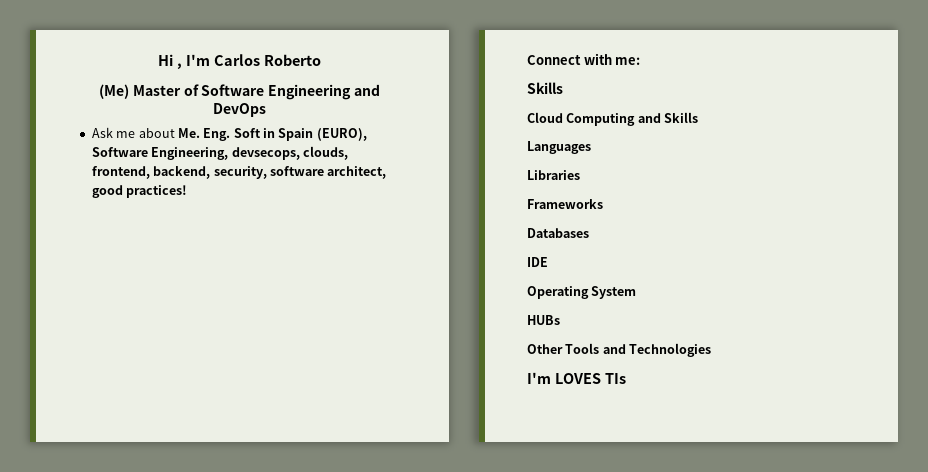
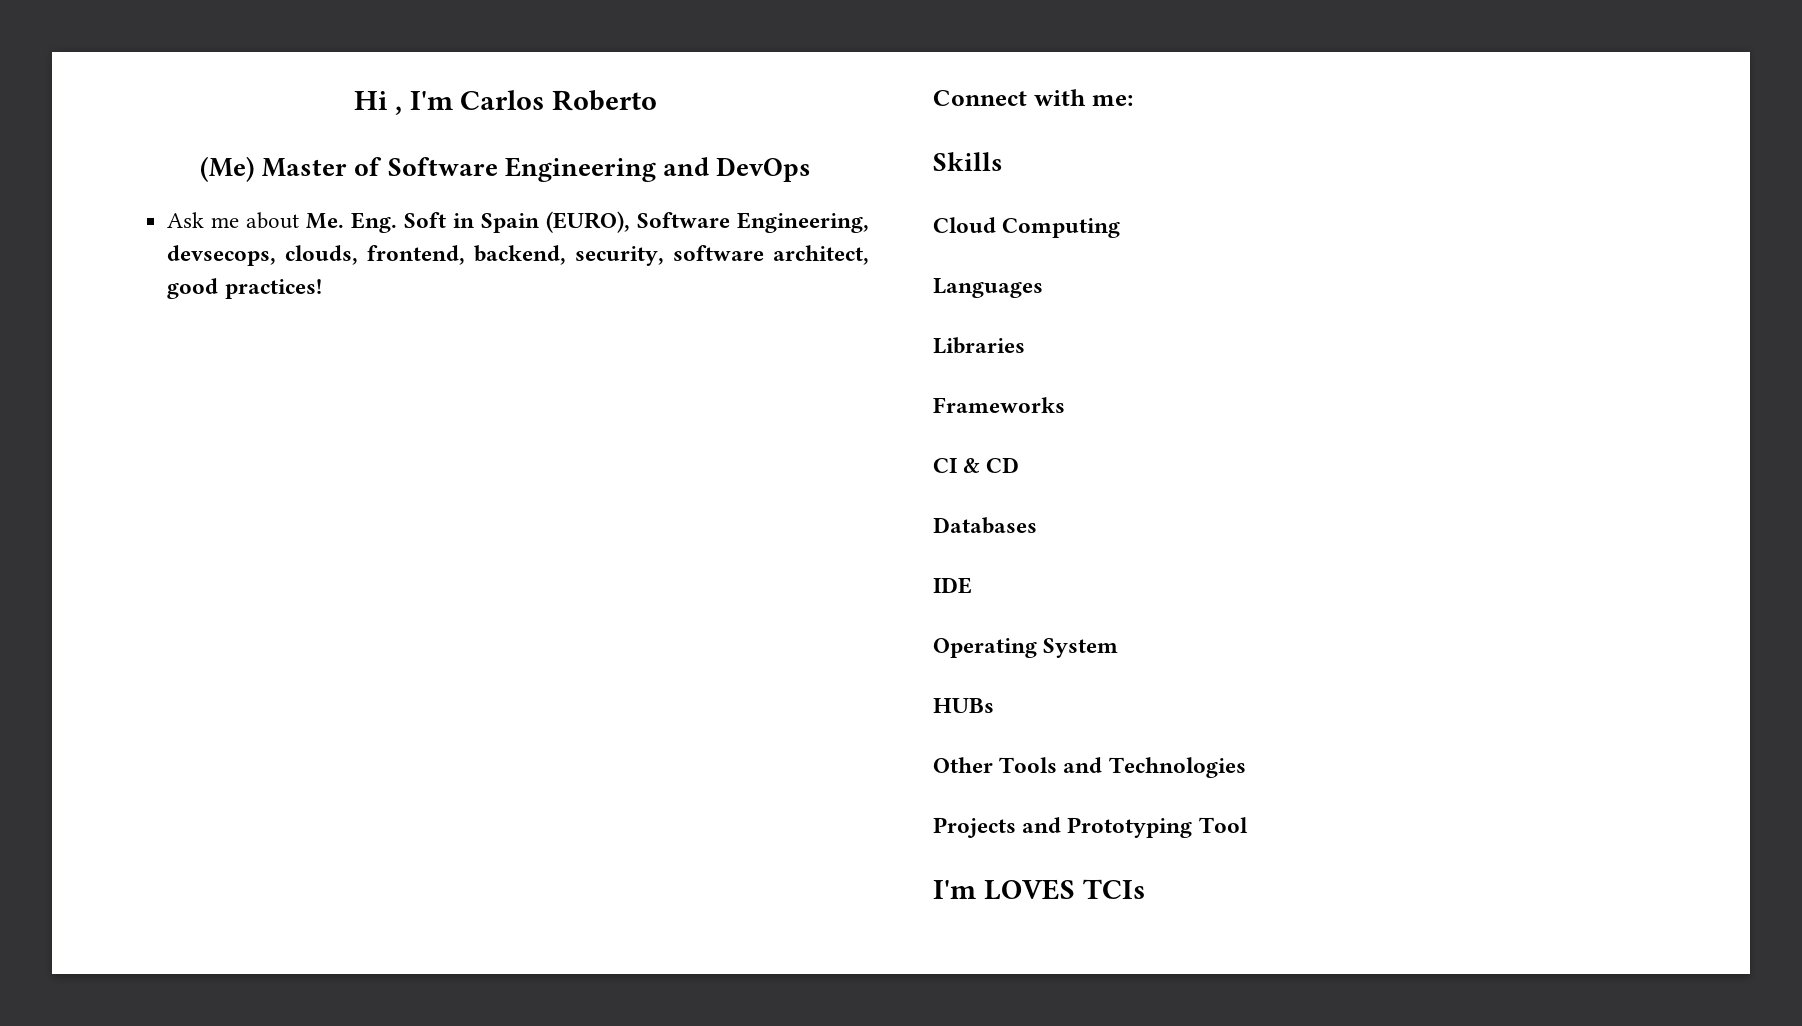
[637,112,699,123] and Skills -> (1121, 228) none
(603, 204) none -> [933,457,1020,473] // CI & CD
(712, 350) none -> [933,817,1248,838] // Projects and Prototyping Tool
[604,373,626,384] TIs -> [1082,879,1145,899] TCIs

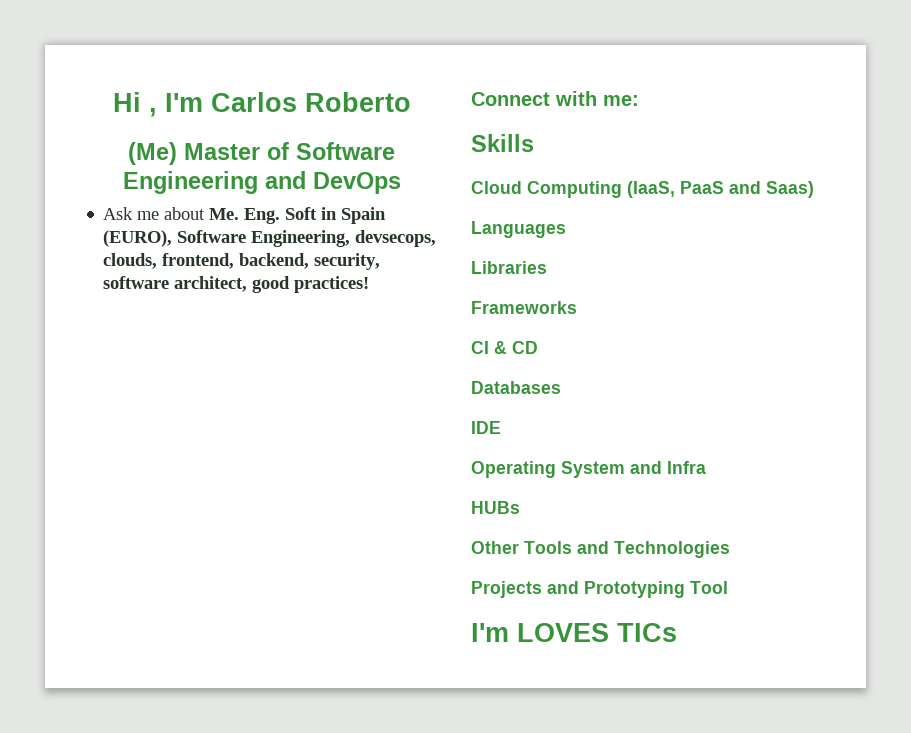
(1121, 228) none -> [627,181,814,198] (IaaS, PaaS and Saas)
(1119, 648) none -> [630,461,706,474] and Infra
[1082,879,1145,899] TCIs -> [617,623,677,642] TICs

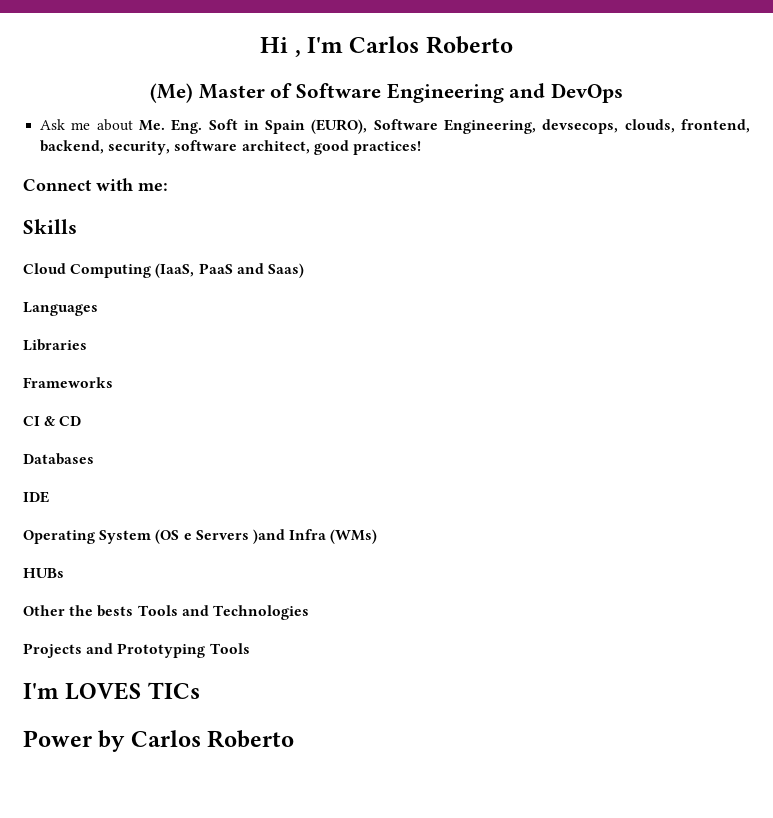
[630,461,662,474] and -> [155,529,285,544] (OS e Servers )and
(706, 467) none -> [330,529,378,544] (WMs)
(519, 547) none -> [69,605,134,617] the bests
[690,581,728,594] Tool -> [209,643,250,654] Tools
(677, 632) none -> [23,730,295,752] // Power by Carlos Roberto

